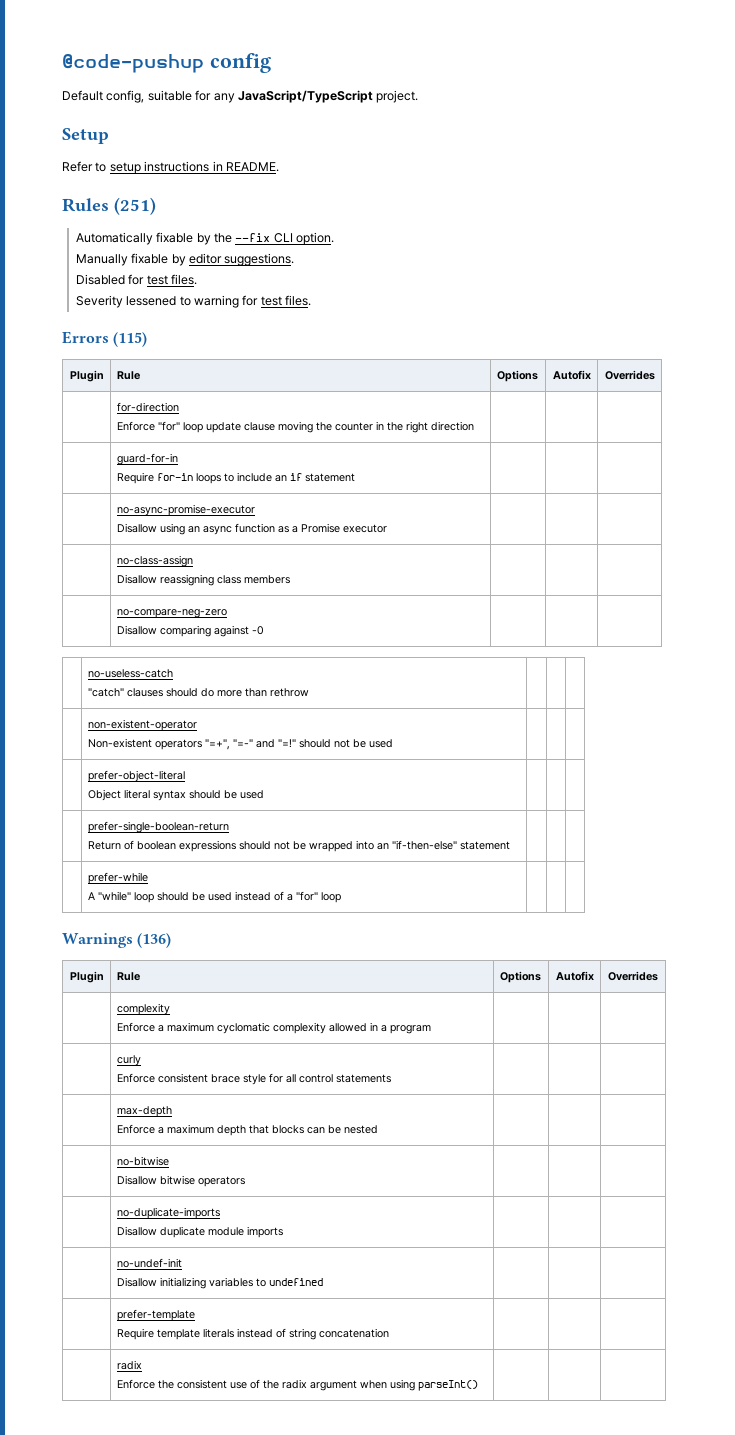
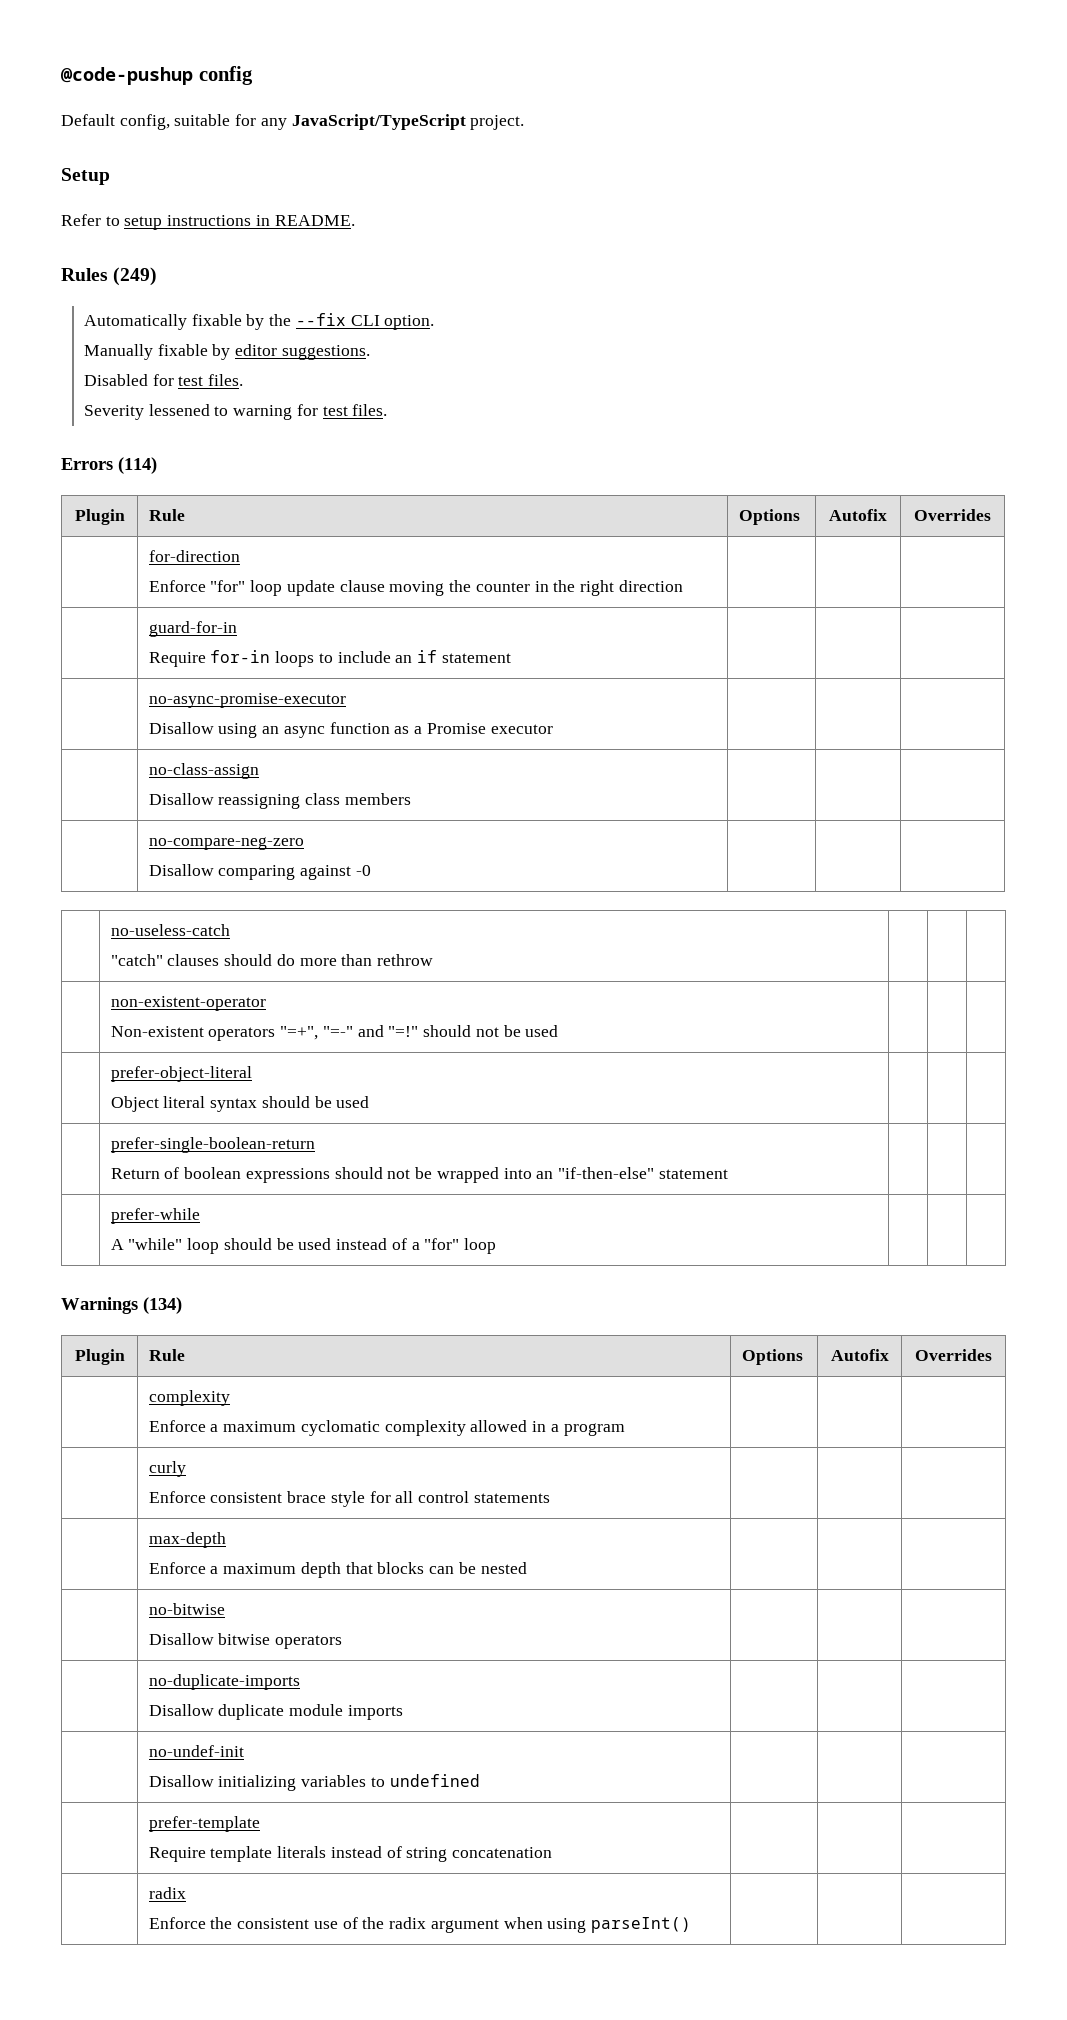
[114,197,156,215] (251) -> [113,267,158,286] (249)
[113,332,148,347] (115) -> [118,457,157,474] (114)
[137,933,172,948] (136) -> [143,1297,182,1314] (134)

